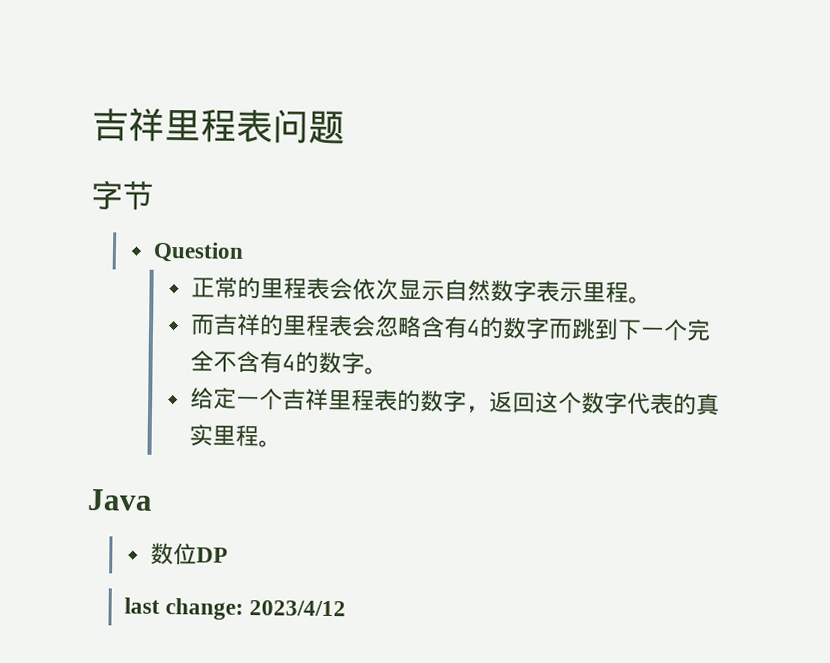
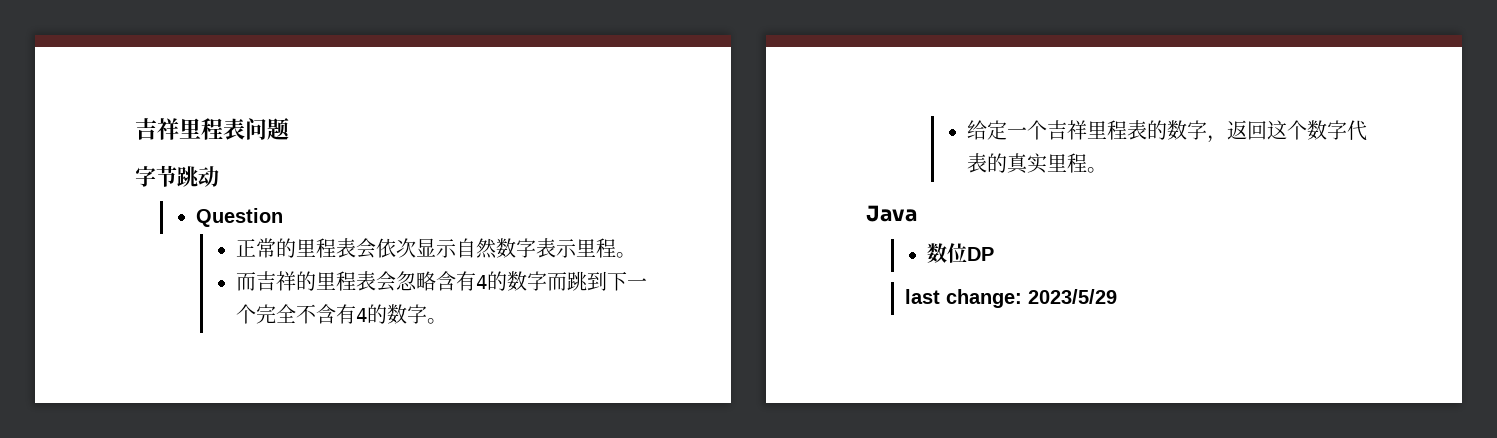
(154, 195) none -> [177,166,219,187] 跳动
[249,600,347,617] 2023/4/12 -> [1028,289,1118,304] 2023/5/29

